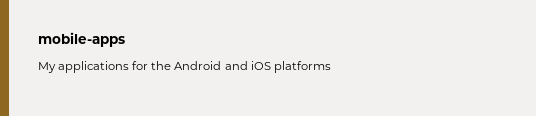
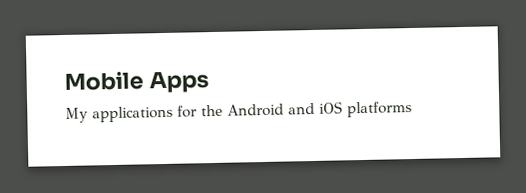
[38,32,125,47] mobile-apps -> [64,70,209,94] Mobile Apps

